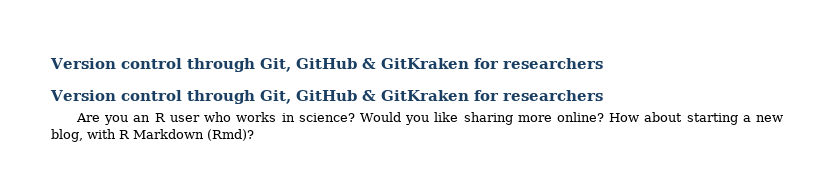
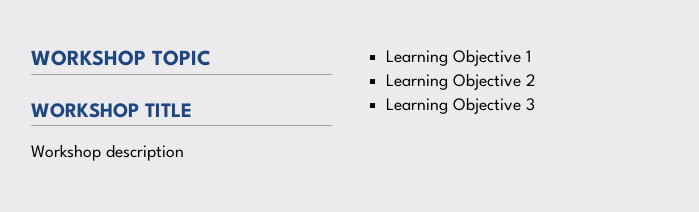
[50,58,603,72] [50,90,603,104] [76,112,784,125] [51,129,254,142] Version control through Git, GitHub & GitKraken for researchers // Version control through Git, GitHub & GitKraken for researchers // Are you an R user who works in science? Would you like sharing more online? How about starting a new blog, with R Markdown (Rmd)? -> [31,50,211,66] [31,103,192,118] [31,144,184,161] [386,49,531,66] [386,73,535,90] [386,97,535,114] WORKSHOP TOPIC // WORKSHOP TITLE // Workshop description // Learning Objective 1 // Learning Objective 2 // Learning Objective 3

